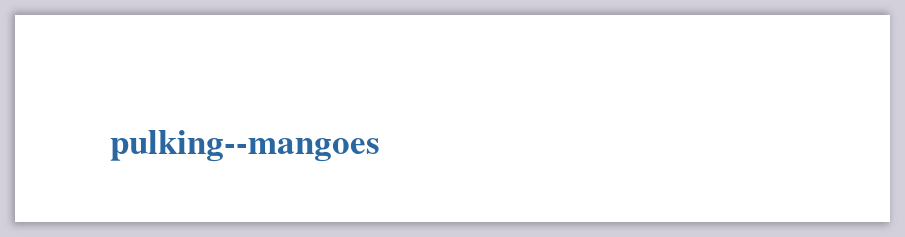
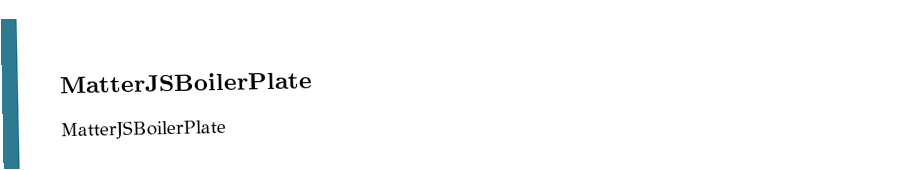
[110,130,380,162] pulking--mangoes -> [59,71,313,94] [60,118,227,141] MatterJSBoilerPlate // MatterJSBoilerPlate

